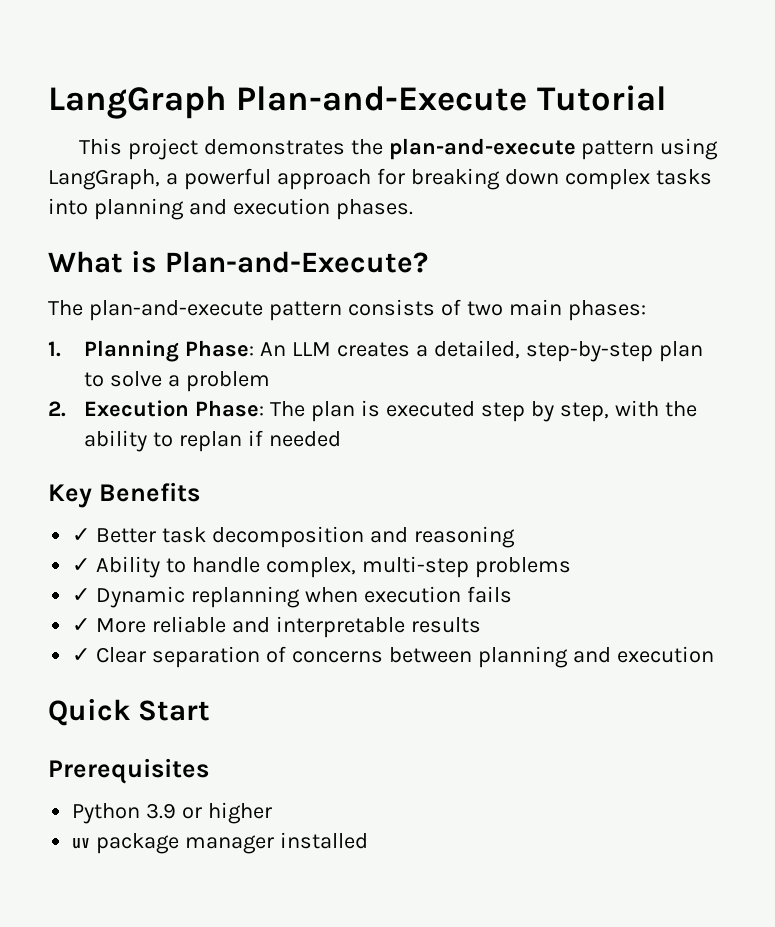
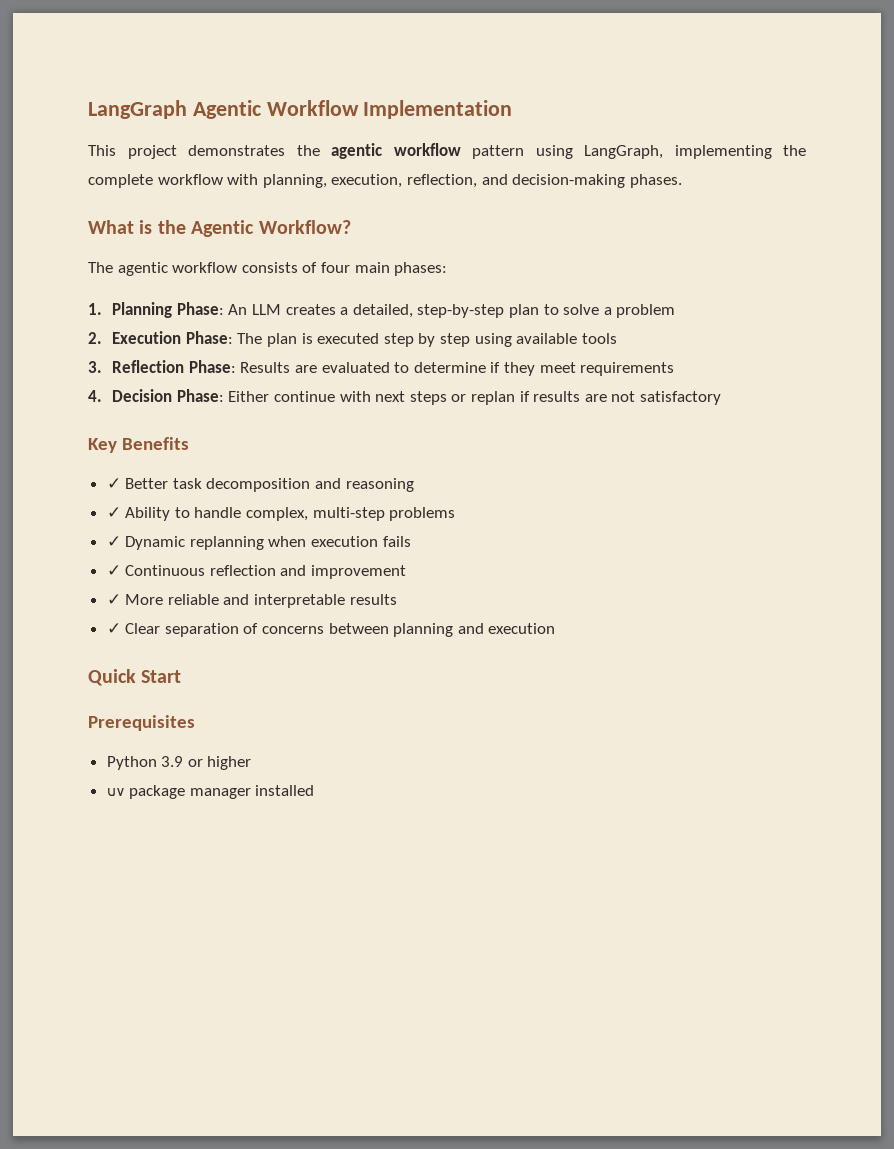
[236,85,667,111] Plan-and-Execute Tutorial -> [192,100,513,119] Agentic Workflow Implementation
[388,138,576,160] plan-and-execute -> [331,143,461,159] agentic workflow
[165,168,712,190] [48,198,330,220] a powerful approach for breaking down complex tasks into planning and execution -> [674,145,806,159] [88,174,626,188] implementing the complete workflow with planning, execution, reflection, and decision-making
[164,251,428,273] [48,300,342,321] Plan-and-Execute? // The plan-and-execute pattern -> [157,220,351,237] [88,262,238,276] the Agentic Workflow? // The agentic workflow
[466,301,503,316] two -> [320,262,350,273] four
[560,400,697,422] [84,430,342,452] step, with the ability to replan if needed -> [439,333,617,347] [88,360,675,376] [88,389,721,405] step using available tools // 3. Reflection Phase: Results are evaluated to determine if they meet requirements // 4. Decision Phase: Either continue with next steps or replan if results are not satisfactory
(512, 594) none -> [106,565,407,579] // ✓ Continuous reflection and improvement

